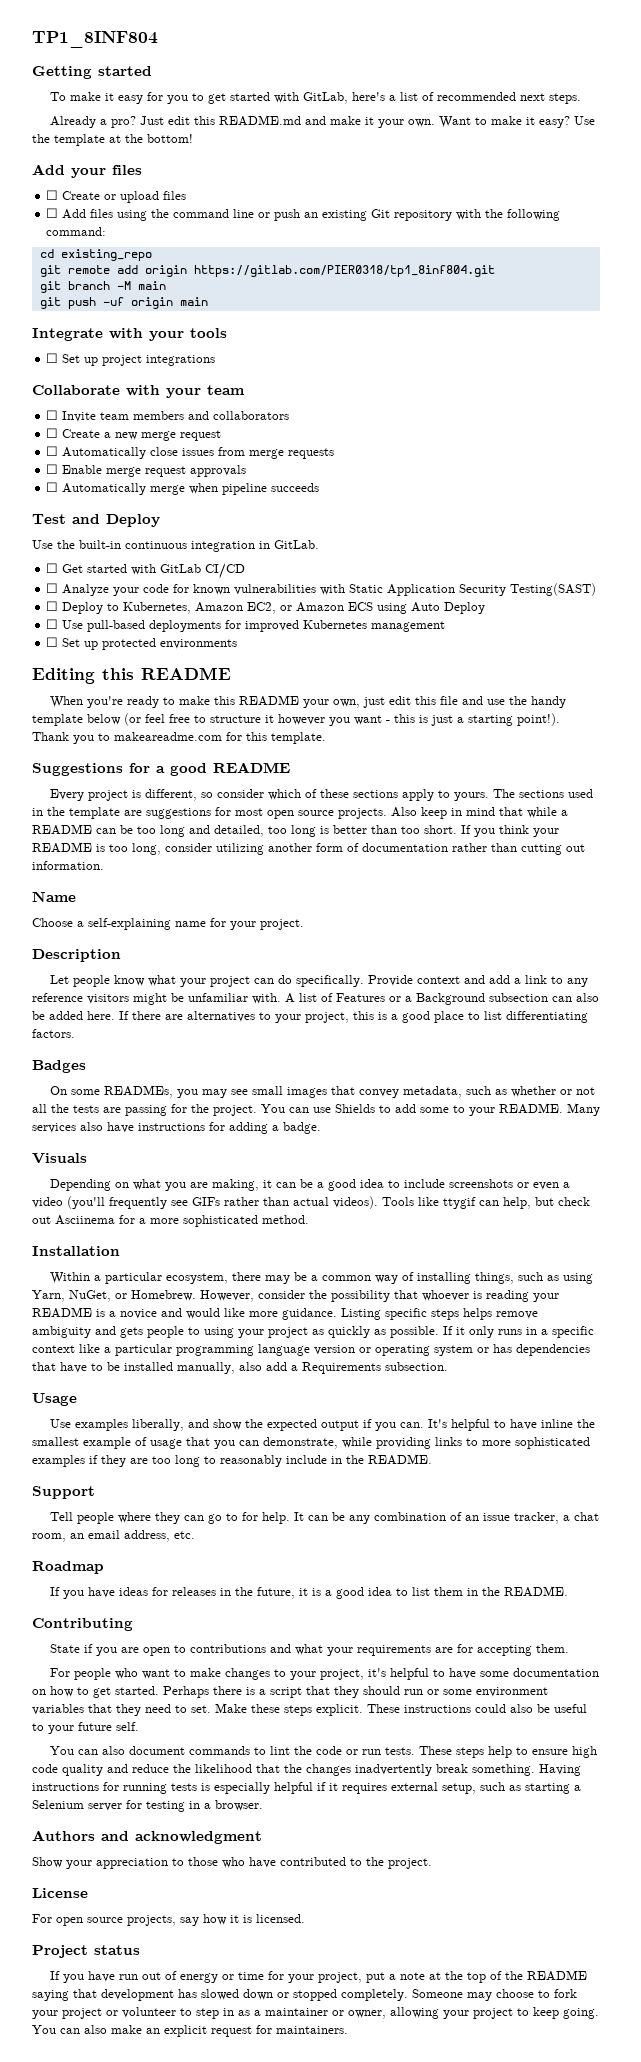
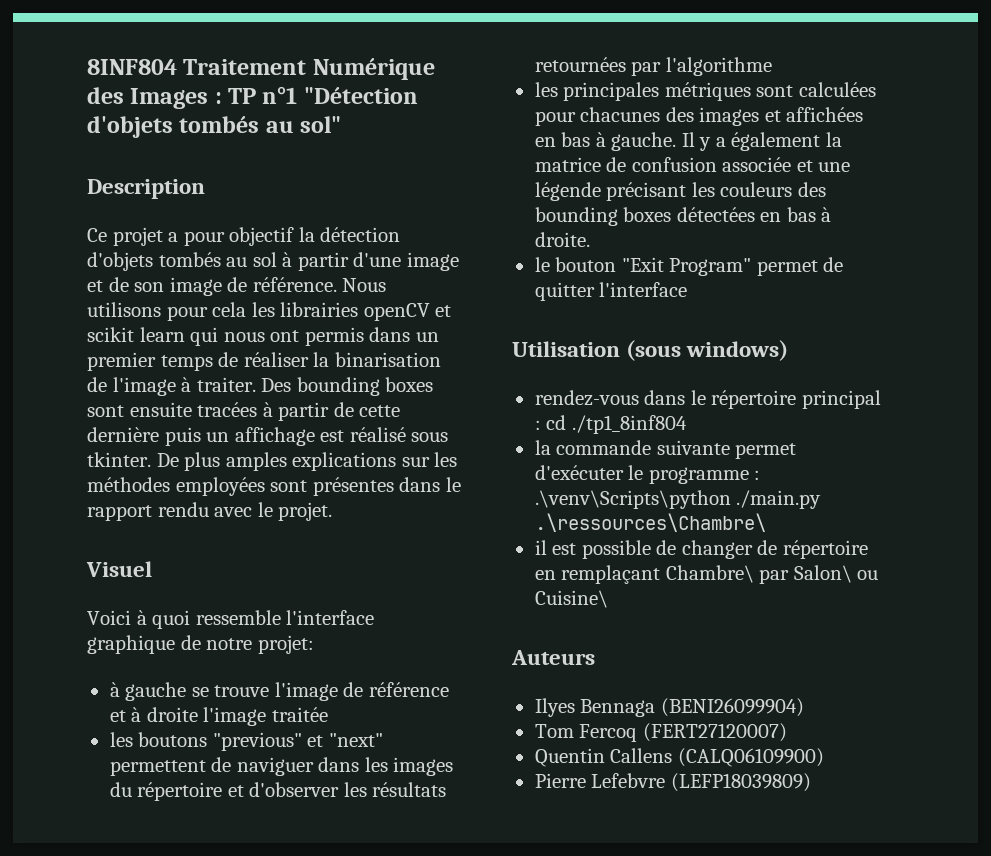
[32,31,158,48] [32,66,152,79] [49,92,581,104] [49,115,595,128] [32,134,193,146] [32,164,142,178] [46,190,187,203] [46,208,561,221] [46,227,107,236] [39,249,152,261] [39,265,495,277] [39,281,166,293] [39,297,208,309] [32,328,227,341] [46,353,216,366] [32,385,245,398] [46,410,290,422] [46,428,222,441] [46,446,335,459] [46,464,247,477] [46,482,320,495] [32,514,160,527] [32,540,319,552] [46,563,246,579] [46,583,597,596] [46,601,486,614] [46,619,446,632] [46,637,238,650] [32,667,231,684] [49,695,566,708] [32,713,560,726] [32,732,326,744] [32,762,290,776] [49,789,593,801] [32,807,568,819] [32,824,559,837] [32,842,585,855] [32,861,104,870] [32,891,76,902] [32,918,304,930] [32,949,121,962] [49,975,588,987] [32,993,599,1005] [32,1011,588,1023] [32,1029,75,1038] [32,1060,86,1073] [49,1085,595,1098] [32,1103,600,1116] [32,1122,321,1134] [32,1153,87,1164] [49,1179,570,1191] [32,1196,590,1209] [32,1215,309,1227] [32,1246,120,1256] [49,1272,593,1284] [32,1290,559,1302] [32,1307,538,1320] [32,1326,594,1338] [32,1344,590,1356] [32,1362,448,1374] [32,1393,77,1406] [49,1419,595,1431] [32,1437,590,1449] [32,1454,432,1467] [32,1486,95,1499] [49,1512,599,1524] [32,1530,195,1542] [32,1561,104,1574] [49,1586,568,1599] [32,1618,133,1631] [49,1644,569,1656] [49,1668,599,1680] [32,1686,548,1698] [32,1703,587,1716] [32,1722,139,1734] [49,1746,597,1758] [32,1764,581,1776] [32,1782,581,1794] [32,1800,263,1812] [32,1830,262,1844] [32,1857,432,1869] [32,1888,88,1898] [32,1914,305,1926] [32,1945,140,1958] [49,1970,587,1983] [32,1989,577,2001] [32,2007,599,2019] [32,2025,348,2037] TP1_8INF804 // Getting started // To make it easy for you to get started with GitLab, here's a list of recommended next steps. // Already a pro? Just edit this README.md and make it your own. Want to make it easy? Use the template at the bottom! // Add your files // ☐ Create or upload files // ☐ Add files using the command line or push an existing Git repository with the following command: // cd existing_repo // git remote add origin https://gitlab.com/PIER0318/tp1_8inf804.git // git branch -M main // git push -uf origin main // Integrate with your tools // ☐ Set up project integrations // Collaborate with your team // ☐ Invite team members and collaborators // ☐ Create a new merge request // ☐ Automatically close issues from merge requests // ☐ Enable merge request approvals // ☐ Automatically merge when pipeline succeeds // Test and Deploy // Use the built-in continuous integration in GitLab. // ☐ Get started with GitLab CI/CD // ☐ Analyze your code for known vulnerabilities with Static Application Security Testing(SAST) // ☐ Deploy to Kubernetes, Amazon EC2, or Amazon ECS using Auto Deploy // ☐ Use pull-based deployments for improved Kubernetes management // ☐ Set up protected environments // Editing this README // When you're ready to make this README your own, just edit this file and use the handy template below (or feel free to structure it however you want - this is just a starting point!). Thank you to makeareadme.com for this template. // Suggestions for a good README // Every project is different, so consider which of these sections apply to yours. The sections used in the template are suggestions for most open source projects. Also keep in mind that while a README can be too long and detailed, too long is better than too short. If you think your README is too long, consider utilizing another form of documentation rather than cutting out information. // Name // Choose a self-explaining name for your project. // Description // Let people know what your project can do specifically. Provide context and add a link to any reference visitors might be unfamiliar with. A list of Features or a Background subsection can also be added here. If there are alternatives to your project, this is a good place to list differentiating factors. // Badges // On some READMEs, you may see small images that convey metadata, such as whether or not all the tests are passing for the project. You can use Shields to add some to your README. Many services also have instructions for adding a badge. // Visuals // Depending on what you are making, it can be a good idea to include screenshots or even a video (you'll frequently see GIFs rather than actual videos). Tools like ttygif can help, but check out Asciinema for a more sophisticated method. // Installation // Within a particular ecosystem, there may be a common way of installing things, such as using Yarn, NuGet, or Homebrew. However, consider the possibility that whoever is reading your README is a novice and would like more guidance. Listing specific steps helps remove ambiguity and gets people to using your project as quickly as possible. If it only runs in a specific context like a particular programming language version or operating system or has dependencies that have to be installed manually, also add a Requirements subsection. // Usage // Use examples liberally, and show the expected output if you can. It's helpful to have inline the smallest example of usage that you can demonstrate, while providing links to more sophisticated examples if they are too long to reasonably include in the README. // Support // Tell people where they can go to for help. It can be any combination of an issue tracker, a chat room, an email address, etc. // Roadmap // If you have ideas for releases in the future, it is a good idea to list them in the README. // Contributing // State if you are open to contributions and what your requirements are for accepting them. // For people who want to make changes to your project, it's helpful to have some documentation on how to get started. Perhaps there is a script that they should run or some environment variables that they need to set. Make these steps explicit. These instructions could also be useful to your future self. // You can also document commands to lint the code or run tests. These steps help to ensure high code quality and reduce the likelihood that the changes inadvertently break something. Having instructions for running tests is especially helpful if it requires external setup, such as starting a Selenium server for testing in a browser. // Authors and acknowledgment // Show your appreciation to those who have contributed to the project. // License // For open source projects, say how it is licensed. // Project status // If you have run out of energy or time for your project, put a note at the top of the README saying that development has slowed down or stopped completely. Someone may choose to fork your project or volunteer to step in as a maintainer or owner, allowing your project to keep going. You can also make an explicit request for maintainers. -> [87,58,435,80] [87,86,418,109] [87,116,342,138] [87,179,205,199] [87,227,401,246] [87,252,459,271] [87,277,387,296] [87,302,452,321] [87,327,439,346] [87,352,441,371] [87,377,434,396] [87,402,401,421] [87,427,449,446] [87,452,458,471] [87,477,461,496] [87,502,333,521] [86,561,152,577] [87,610,375,629] [87,635,314,654] [109,682,449,701] [109,707,328,726] [109,732,383,751] [109,757,454,776] [109,782,447,801] [534,57,772,76] [534,82,876,101] [534,107,864,126] [534,132,842,151] [534,157,851,172] [534,182,826,201] [534,207,832,226] [534,232,590,247] [534,257,844,276] [534,282,688,301] [512,340,789,361] [534,390,881,409] [534,415,687,434] [534,440,797,459] [534,465,761,484] [534,490,822,509] [534,513,766,532] [534,540,868,559] [534,565,879,584] [534,590,608,608] [511,650,595,665] [534,698,804,717] [534,723,787,742] [534,748,824,767] [534,773,811,792] 8INF804 Traitement Numérique des Images : TP n°1 "Détection d'objets tombés au sol" // Description // Ce projet a pour objectif la détection d'objets tombés au sol à partir d'une image et de son image de référence. Nous utilisons pour cela les librairies openCV et scikit learn qui nous ont permis dans un premier temps de réaliser la binarisation de l'image à traiter. Des bounding boxes sont ensuite tracées à partir de cette dernière puis un affichage est réalisé sous tkinter. De plus amples explications sur les méthodes employées sont présentes dans le rapport rendu avec le projet. // Visuel // Voici à quoi ressemble l'interface graphique de notre projet: // à gauche se trouve l'image de référence et à droite l'image traitée // les boutons "previous" et "next" permettent de naviguer dans les images du répertoire et d'observer les résultats retournées par l'algorithme // les principales métriques sont calculées pour chacunes des images et affichées en bas à gauche. Il y a également la matrice de confusion associée et une légende précisant les couleurs des bounding boxes détectées en bas à droite. // le bouton "Exit Program" permet de quitter l'interface // Utilisation (sous windows) // rendez-vous dans le répertoire principal : cd ./tp1_8inf804 // la commande suivante permet d'exécuter le programme : .\venv\Scripts\python ./main.py .\ressources\Chambre\ // il est possible de changer de répertoire en remplaçant Chambre\ par Salon\ ou Cuisine\ // Auteurs // Ilyes Bennaga (BENI26099904) // Tom Fercoq (FERT27120007) // Quentin Callens (CALQ06109900) // Pierre Lefebvre (LEFP18039809)

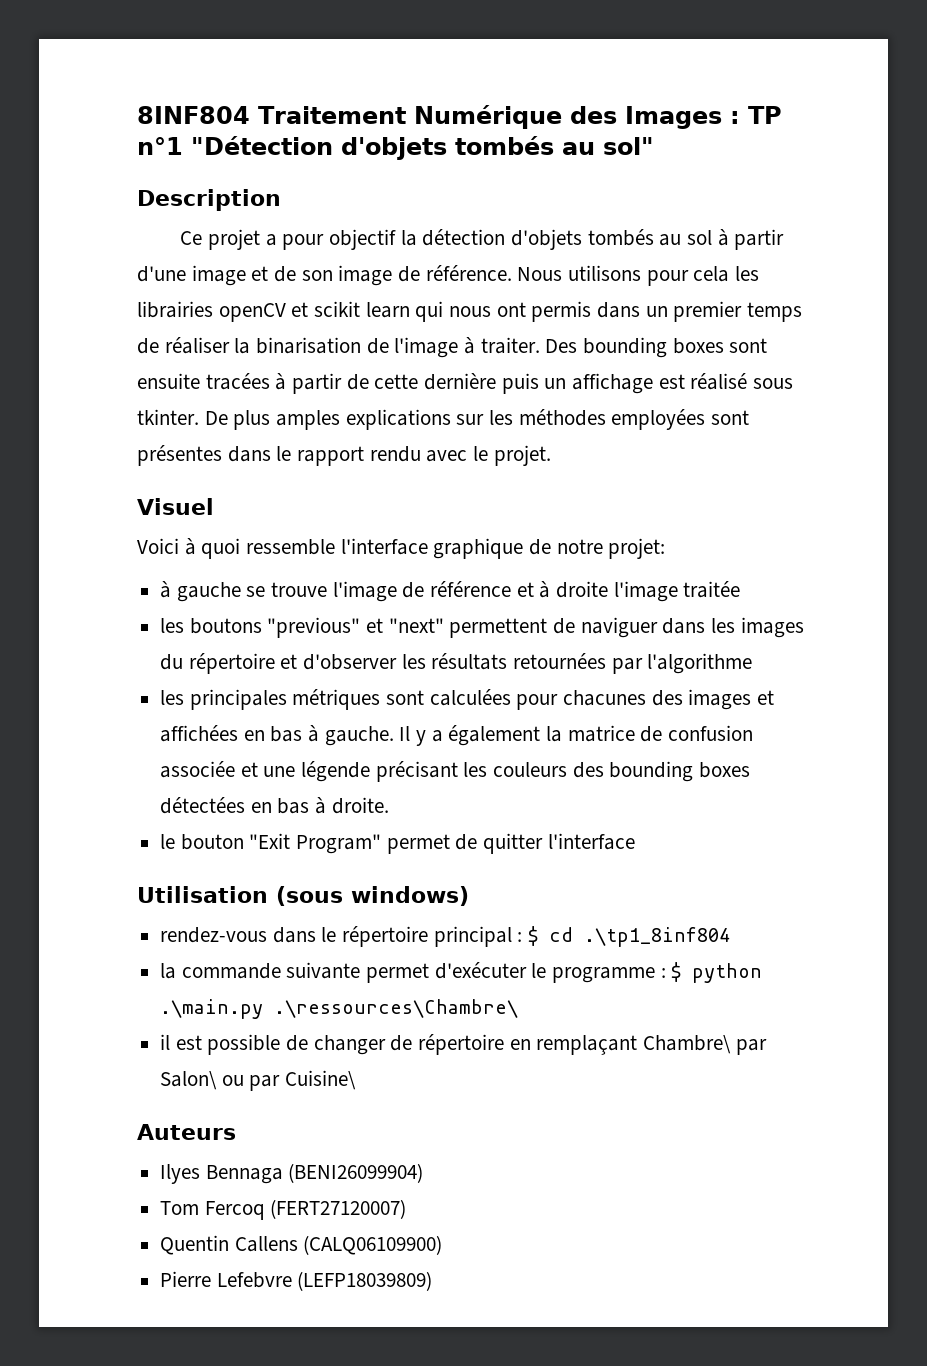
[546,415,687,434] cd ./tp1_8inf804 -> [528,926,731,947] $ cd .\tp1_8inf804
[534,490,822,509] .\venv\Scripts\python ./main.py -> [671,962,763,983] [160,999,264,1019] $ python .\main.py
(879, 575) none -> [249,1075,281,1091] par

